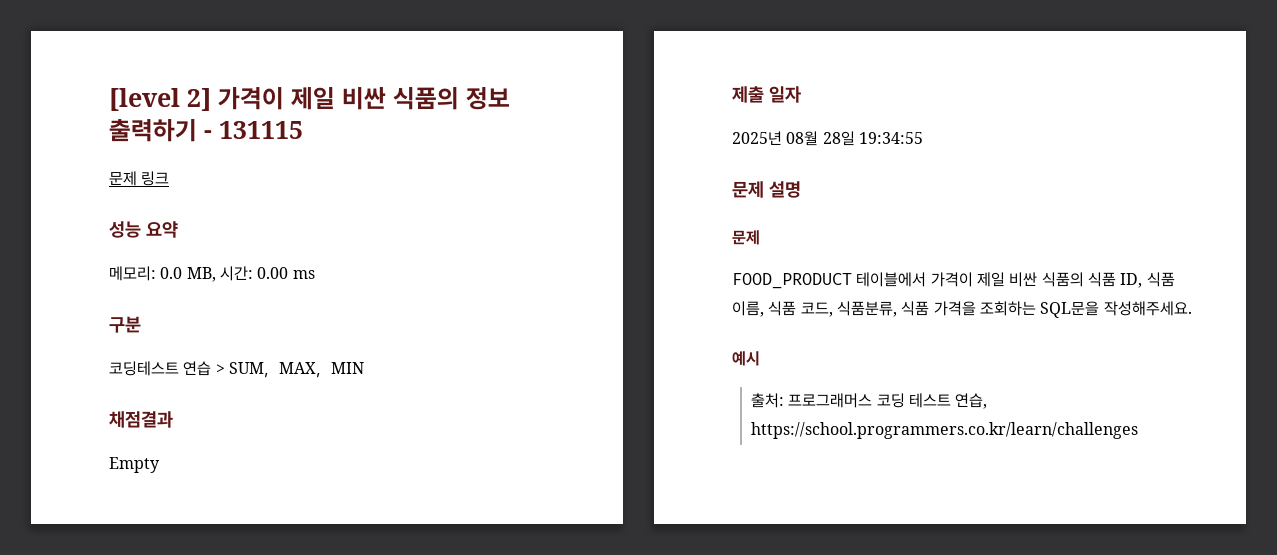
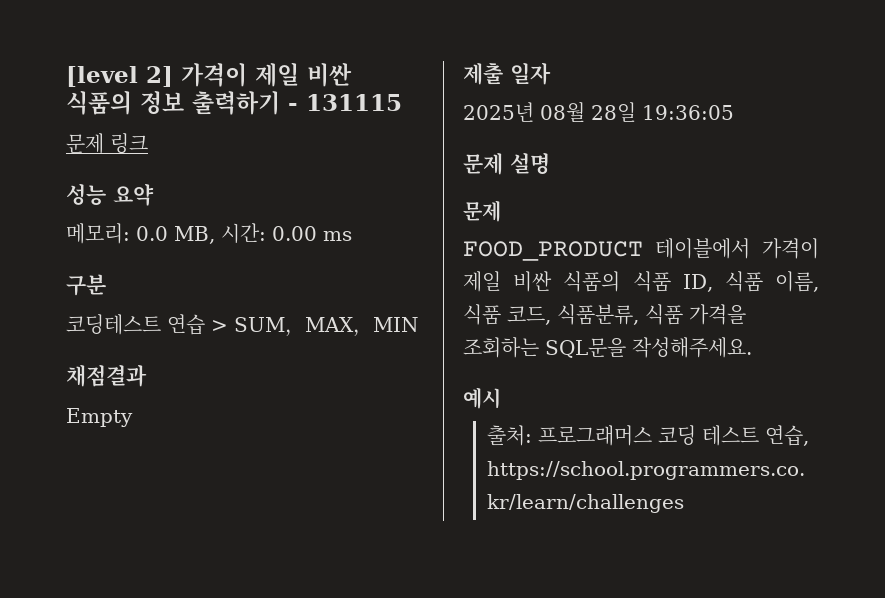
[858,132,923,144] 19:34:55 -> [642,105,734,120] 19:36:05

